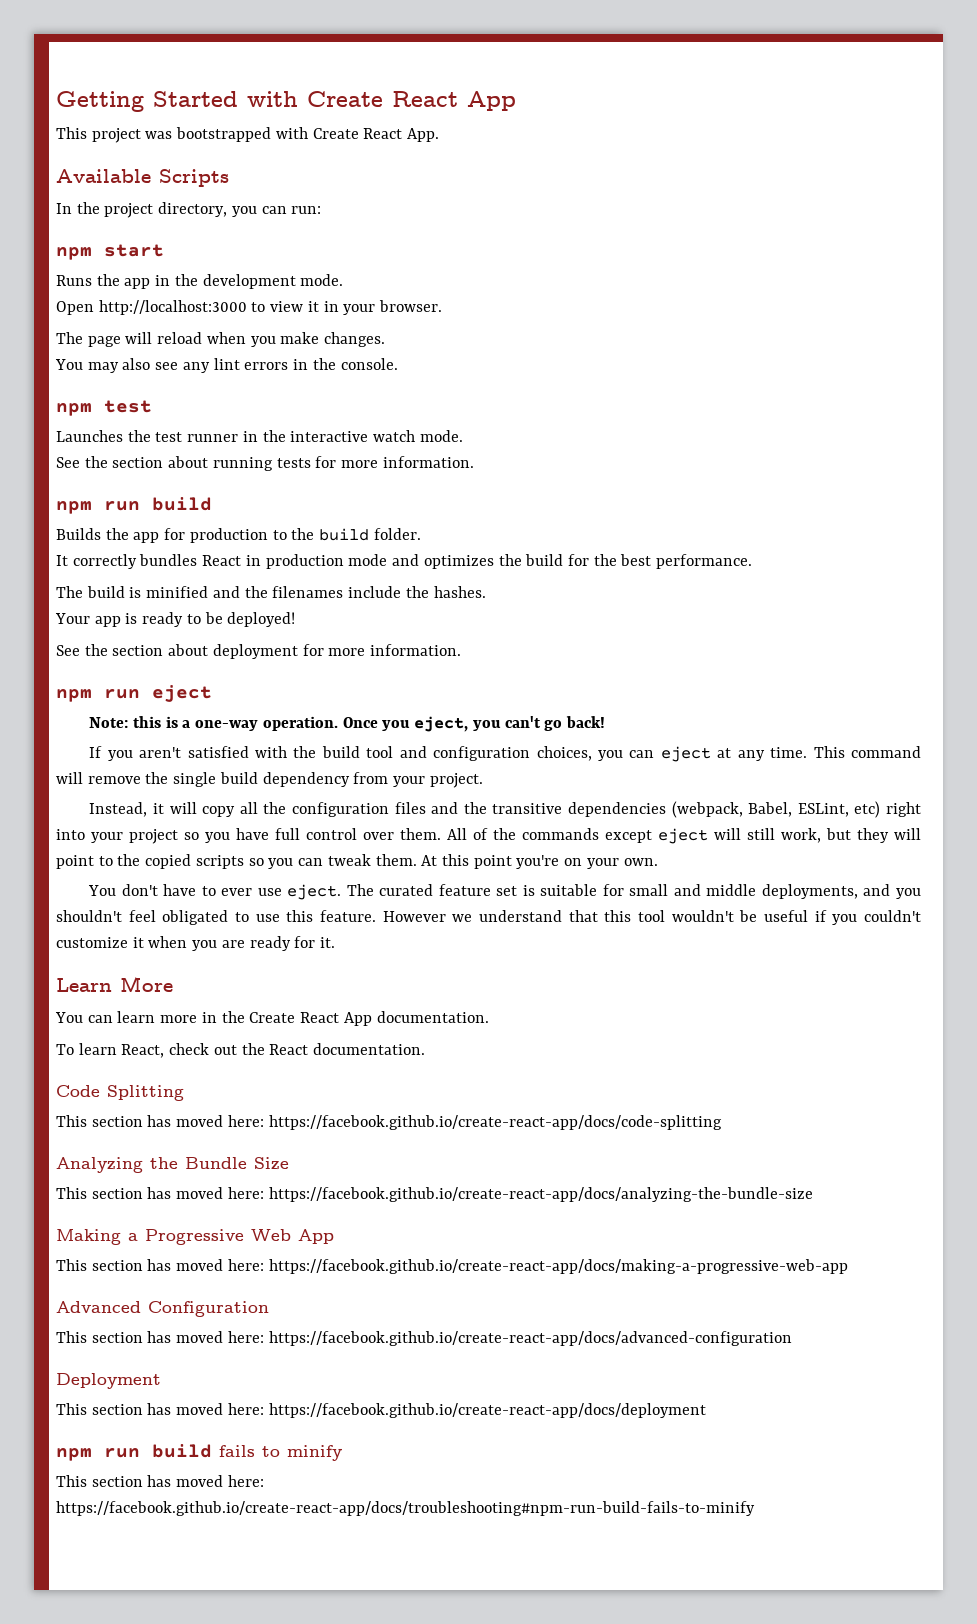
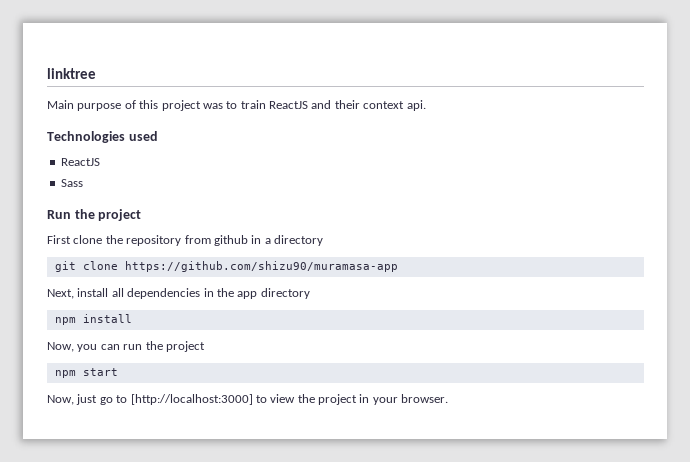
[56,91,516,112] [56,127,440,143] [56,169,229,187] [56,202,322,218] [56,244,164,260] [56,274,344,289] [56,300,443,315] [56,332,386,347] [55,358,398,373] [56,400,152,416] [56,430,463,442] [56,456,474,471] [56,497,212,514] [56,528,421,543] [56,554,753,569] [56,586,486,598] [55,612,296,627] [56,644,462,659] [56,685,212,702] [89,716,606,732] [89,746,921,762] [56,772,483,788] [89,801,921,818] [56,828,921,844] [56,854,658,869] [88,884,922,900] [56,910,921,925] [56,936,336,951] [56,976,173,992] [55,1011,489,1026] [56,1043,426,1058] [56,1085,184,1101] [56,1115,722,1130] [56,1157,289,1173] [56,1187,813,1202] [56,1229,334,1245] [56,1259,848,1274] [56,1301,269,1317] [56,1331,792,1346] [56,1373,161,1389] [56,1403,706,1418] [56,1444,342,1461] [56,1475,264,1487] [56,1501,755,1516] Getting Started with Create React App // This project was bootstrapped with Create React App. // Available Scripts // In the project directory, you can run: // npm start // Runs the app in the development mode. // Open http://localhost:3000 to view it in your browser. // The page will reload when you make changes. // You may also see any lint errors in the console. // npm test // Launches the test runner in the interactive watch mode. // See the section about running tests for more information. // npm run build // Builds the app for production to the build folder. // It correctly bundles React in production mode and optimizes the build for the best performance. // The build is minified and the filenames include the hashes. // Your app is ready to be deployed! // See the section about deployment for more information. // npm run eject // Note: this is a one-way operation. Once you eject, you can't go back! // If you aren't satisfied with the build tool and configuration choices, you can eject at any time. This command will remove the single build dependency from your project. // Instead, it will copy all the configuration files and the transitive dependencies (webpack, Babel, ESLint, etc) right into your project so you have full control over them. All of the commands except eject will still work, but they will point to the copied scripts so you can tweak them. At this point you're on your own. // You don't have to ever use eject. The curated feature set is suitable for small and middle deployments, and you shouldn't feel obligated to use this feature. However we understand that this tool wouldn't be useful if you couldn't customize it when you are ready for it. // Learn More // You can learn more in the Create React App documentation. // To learn React, check out the React documentation. // Code Splitting // This section has moved here: https://facebook.github.io/create-react-app/docs/code-splitting // Analyzing the Bundle Size // This section has moved here: https://facebook.github.io/create-react-app/docs/analyzing-the-bundle-size // Making a Progressive Web App // This section has moved here: https://facebook.github.io/create-react-app/docs/making-a-progressive-web-app // Advanced Configuration // This section has moved here: https://facebook.github.io/create-react-app/docs/advanced-configuration // Deployment // This section has moved here: https://facebook.github.io/create-react-app/docs/deployment // npm run build fails to minify // This section has moved here: https://facebook.github.io/create-react-app/docs/troubleshooting#npm-run-build-fails-to-minify -> [47,68,96,79] [47,100,426,111] [47,131,158,143] [60,158,100,166] [60,179,83,187] [47,209,142,221] [47,235,323,246] [54,261,398,272] [47,288,310,299] [54,314,132,325] [47,341,205,352] [54,368,118,378] [47,394,449,405] linktree // Main purpose of this project was to train ReactJS and their context api. // Technologies used // ReactJS // Sass // Run the project // First clone the repository from github in a directory // git clone https://github.com/shizu90/muramasa-app // Next, install all dependencies in the app directory // npm install // Now, you can run the project // npm start // Now, just go to [http://localhost:3000] to view the project in your browser.

